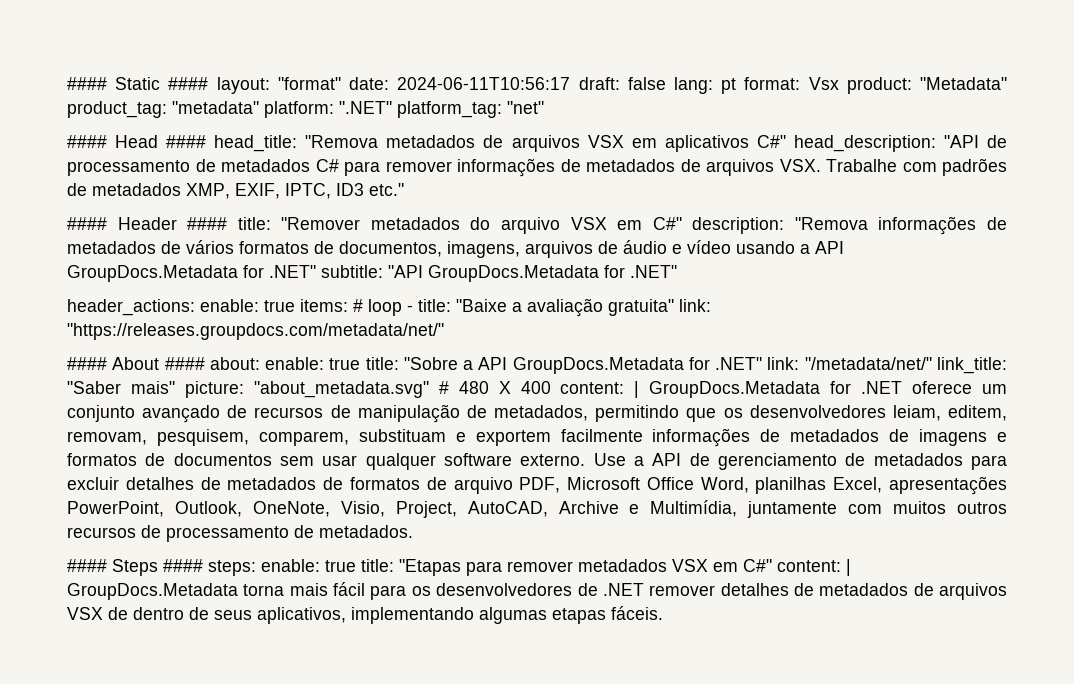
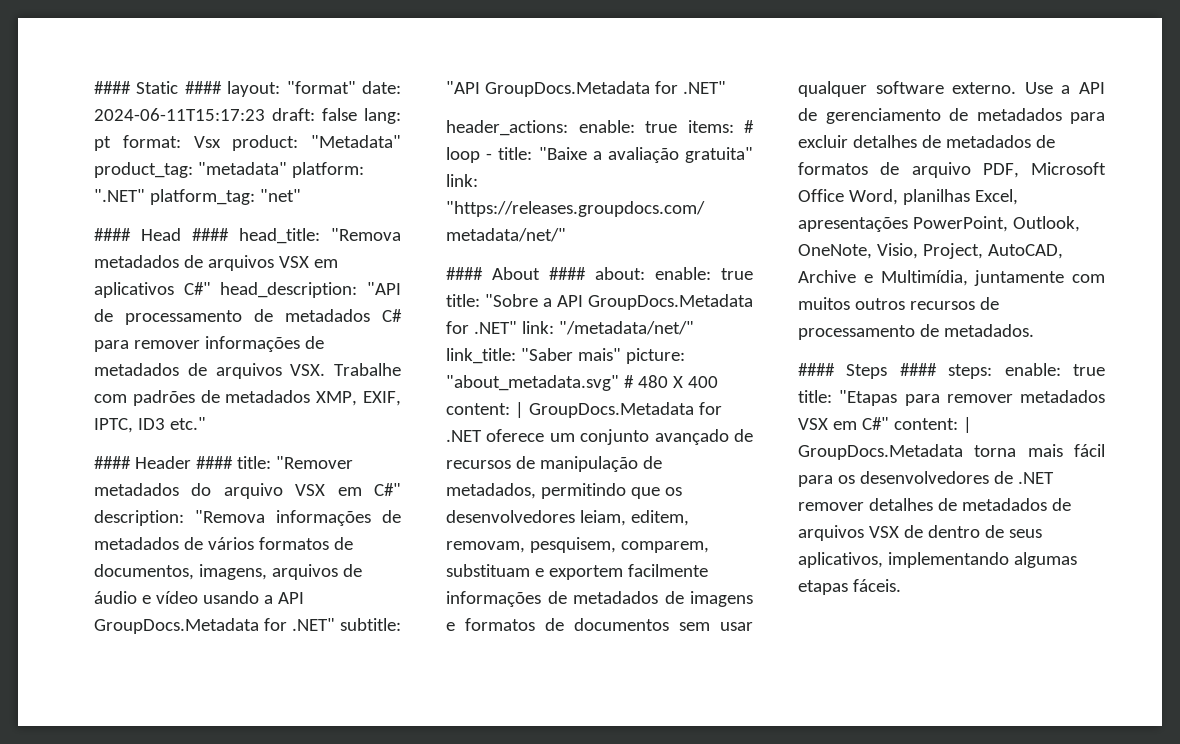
[397,77,571,90] 2024-06-11T10:56:17 -> [94,108,265,121] 2024-06-11T15:17:23

